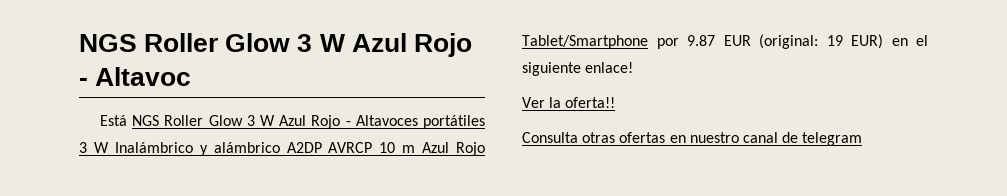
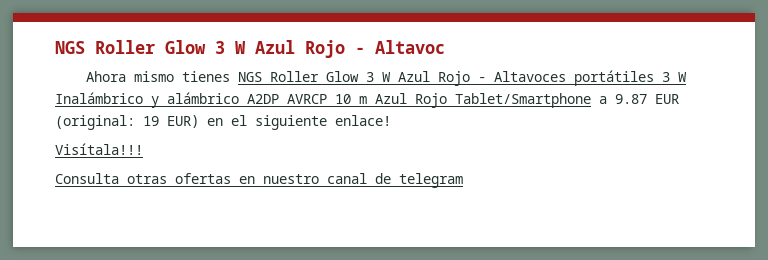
[100,115,128,126] Está -> [86,71,231,82] Ahora mismo tienes
[656,38,679,49] por -> [599,96,607,104] a
[522,97,616,108] Ver la oferta!! -> [55,143,143,155] Visítala!!!

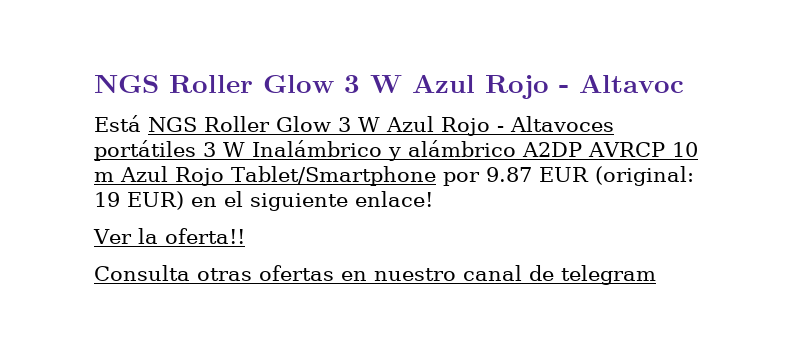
[86,71,231,82] Ahora mismo tienes -> [94,115,141,132] Está
[599,96,607,104] a -> [442,172,480,186] por
[55,143,143,155] Visítala!!! -> [93,228,245,244] Ver la oferta!!

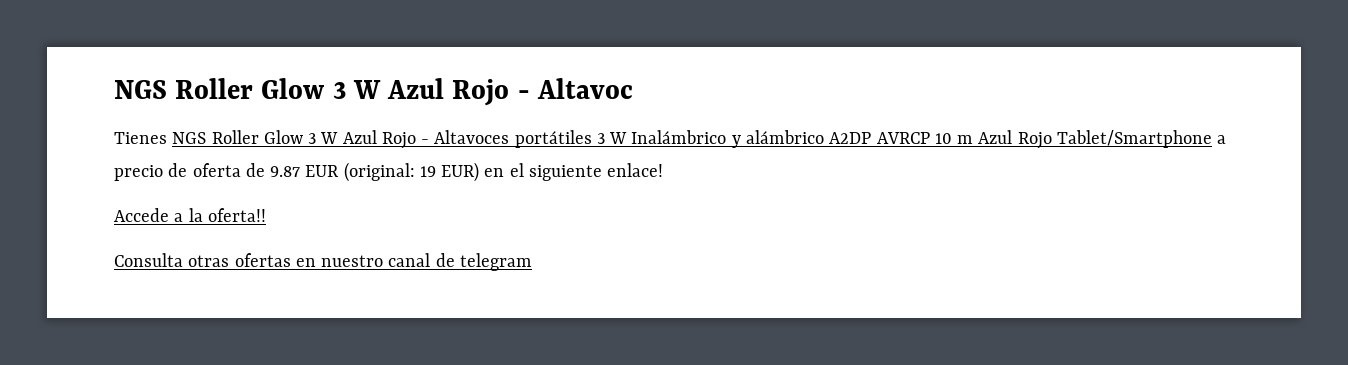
[94,115,141,132] Está -> [114,132,167,144] Tienes
[442,172,480,186] por -> [1217,135,1227,144] [114,163,265,181] a precio de oferta de
[93,229,132,244] Ver -> [114,208,184,222] Accede a

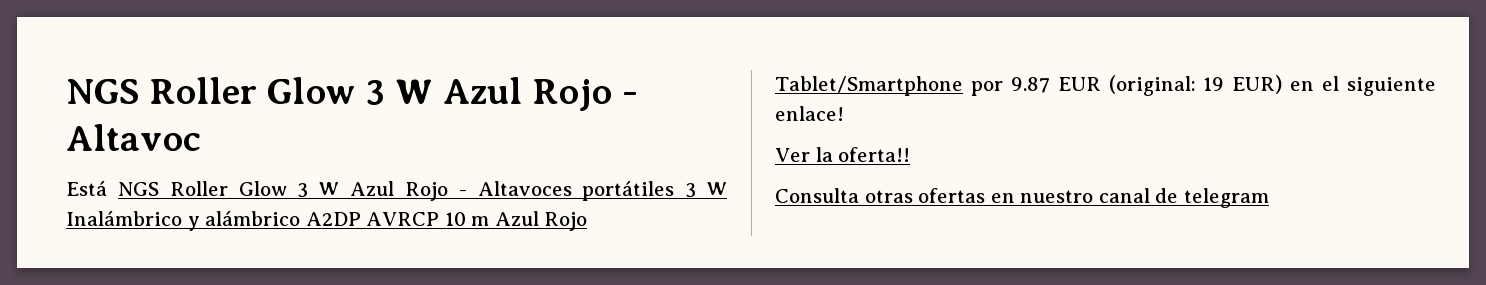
[114,132,167,144] Tienes -> [66,181,107,196] Está
[1217,135,1227,144] [114,163,265,181] a precio de oferta de -> [970,81,1003,96] por
[114,208,184,222] Accede a -> [775,148,810,162] Ver

